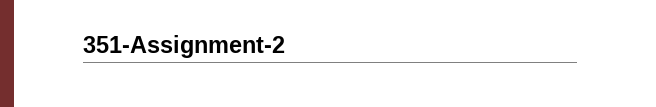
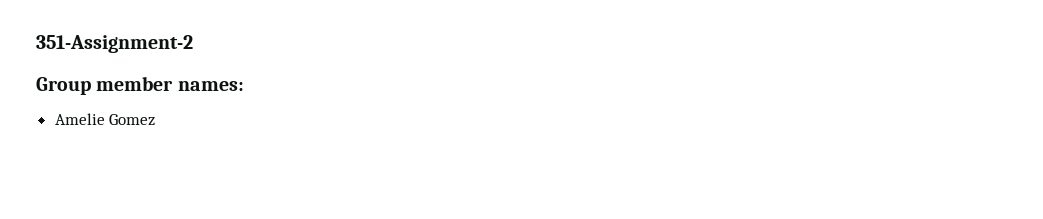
(285, 46) none -> [36,76,244,95] [54,113,156,126] // Group member names: // Amelie Gomez

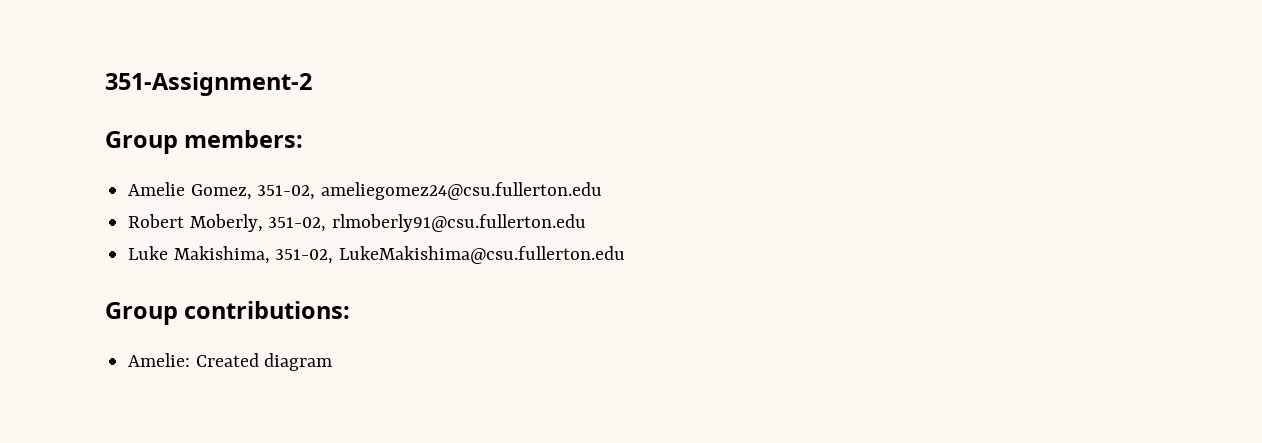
[96,76,244,91] member names: -> [184,130,304,148] members:
[109,114,156,126] Gomez -> [190,182,603,200] [128,214,587,232] [128,246,626,264] [105,301,351,325] [128,353,333,371] Gomez, 351-02, ameliegomez24@csu.fullerton.edu // Robert Moberly, 351-02, rlmoberly91@csu.fullerton.edu // Luke Makishima, 351-02, LukeMakishima@csu.fullerton.edu // Group contributions: // Amelie: Created diagram

